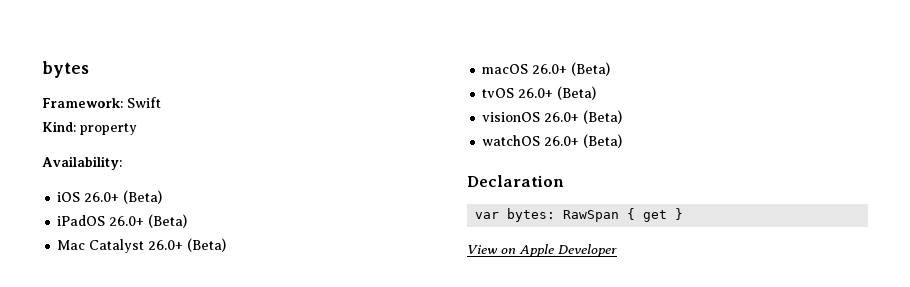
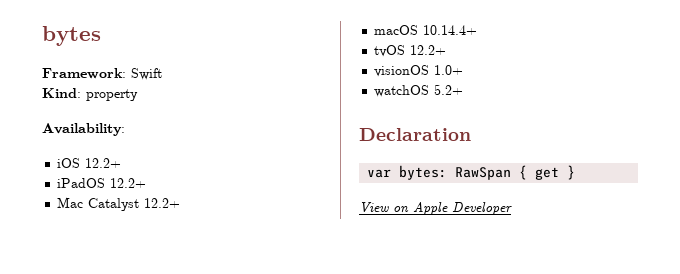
[84,190,163,204] 26.0+ (Beta) -> [85,158,122,168] 12.2+
[109,214,188,228] 26.0+ (Beta) -> [110,178,147,188] 12.2+
[148,238,227,252] 26.0+ (Beta) -> [144,198,181,208] 12.2+
[532,62,611,76] 26.0+ (Beta) -> [423,25,478,35] 10.14.4+
[518,86,597,100] 26.0+ (Beta) -> [410,45,447,55] 12.2+
[544,110,623,124] 26.0+ (Beta) -> [434,65,464,75] 1.0+
[544,134,623,148] 26.0+ (Beta) -> [434,84,464,95] 5.2+

